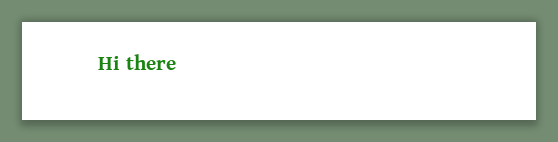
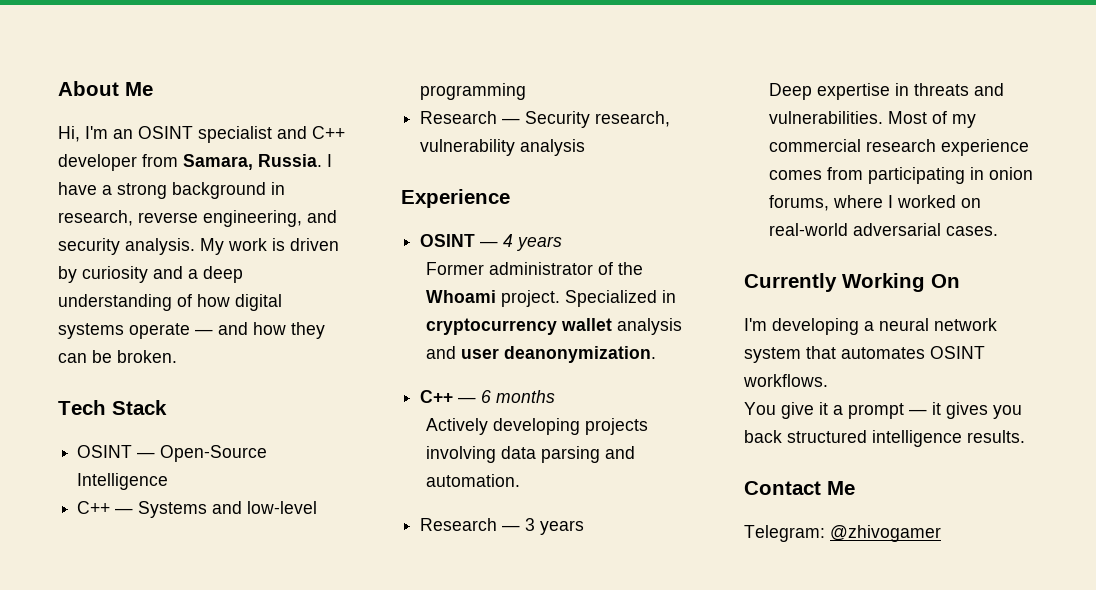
[98,54,176,70] Hi there -> [58,81,153,96] [58,126,345,143] [58,154,332,171] [58,182,285,199] [58,210,337,227] [58,238,339,255] [58,266,243,283] [58,294,282,311] [58,322,325,339] [58,350,177,363] [58,400,167,415] [77,445,268,462] [77,473,169,490] [77,501,318,518] [420,83,527,100] [420,111,671,128] [420,139,586,156] [401,189,510,208] [420,234,563,251] [425,262,643,275] [425,290,676,307] [425,318,682,335] [425,346,656,363] [420,390,556,403] [425,418,648,435] [425,446,635,463] [425,474,520,487] [420,518,585,535] [768,83,1004,100] [768,111,976,128] [768,139,1029,156] [768,167,1033,184] [768,195,981,211] [768,223,998,236] [744,273,960,292] [744,318,997,335] [744,346,985,363] [743,374,828,387] [744,402,1022,419] [744,430,1025,447] [744,481,855,495] [744,525,941,542] About Me // Hi, I'm an OSINT specialist and C++ developer from Samara, Russia. I have a strong background in research, reverse engineering, and security analysis. My work is driven by curiosity and a deep understanding of how digital systems operate — and how they can be broken. // Tech Stack // OSINT — Open-Source Intelligence // C++ — Systems and low-level programming // Research — Security research, vulnerability analysis // Experience // OSINT — 4 years // Former administrator of the Whoami project. Specialized in cryptocurrency wallet analysis and user deanonymization. // C++ — 6 months // Actively developing projects involving data parsing and automation. // Research — 3 years // Deep expertise in threats and vulnerabilities. Most of my commercial research experience comes from participating in onion forums, where I worked on real-world adversarial cases. // Currently Working On // I'm developing a neural network system that automates OSINT workflows. // You give it a prompt — it gives you back structured intelligence results. // Contact Me // Telegram: @zhivogamer

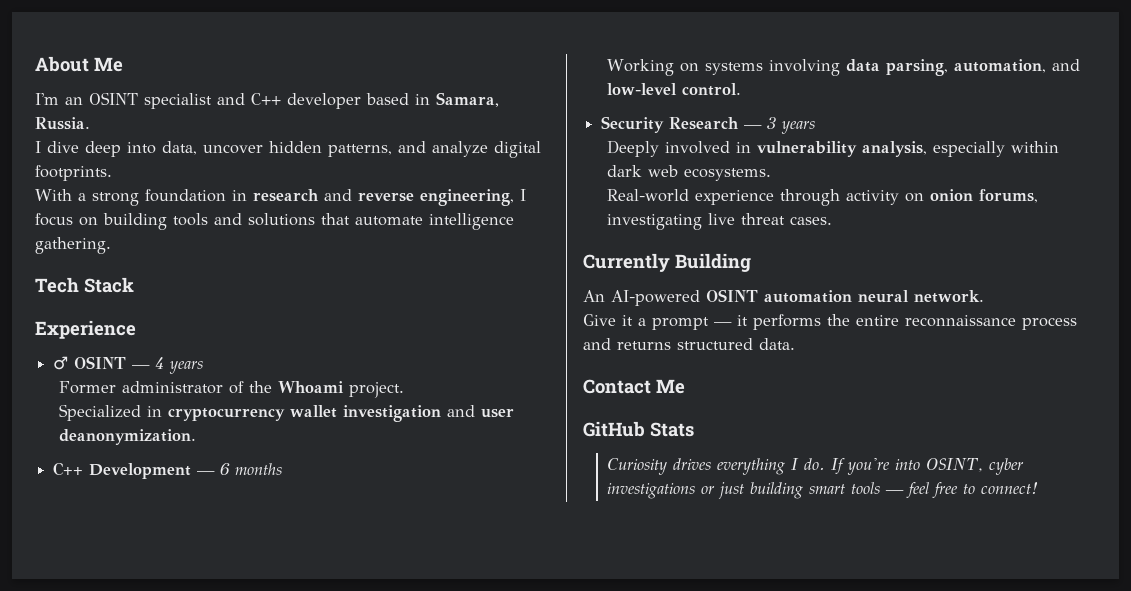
[58,126,80,142] Hi, -> (123, 64) none
[142,154,178,167] from -> [366,93,430,105] based in
[327,154,332,167] [58,182,285,199] [58,210,337,227] [58,238,339,255] [58,266,243,283] [58,294,282,311] [58,322,325,339] [58,350,177,363] [58,400,167,415] [77,445,268,462] [77,473,169,490] [77,501,318,518] [420,83,527,100] [420,111,671,128] [420,139,586,156] I have a strong background in research, reverse engineering, and security analysis. My work is driven by curiosity and a deep understanding of how digital systems operate — and how they can be broken. // Tech Stack // OSINT — Open-Source Intelligence // C++ — Systems and low-level programming // Research — Security research, vulnerability analysis -> [35,141,541,158] [35,165,112,181] [35,189,526,206] [35,213,514,230] [35,237,111,254] [35,277,134,293] // I dive deep into data, uncover hidden patterns, and analyze digital footprints. // With a strong foundation in research and reverse engineering, I focus on building tools and solutions that automate intelligence gathering. // Tech Stack
(510, 198) none -> [53,356,69,370] ♂
(560, 298) none -> (405, 390) //
[616,318,682,335] analysis -> [343,405,442,422] investigation
(454, 396) none -> [89,463,192,479] Development
[425,418,648,435] [425,446,635,463] [425,474,520,487] [420,518,585,535] [768,83,1004,100] [768,111,976,128] [768,139,1029,156] [768,167,1033,184] [768,195,981,211] [768,223,998,236] [744,273,960,292] [744,318,997,335] [744,346,985,363] [743,374,828,387] [744,402,814,419] Actively developing projects involving data parsing and automation. // Research — 3 years // Deep expertise in threats and vulnerabilities. Most of my commercial research experience comes from participating in onion forums, where I worked on real-world adversarial cases. // Currently Working On // I'm developing a neural network system that automates OSINT workflows. // You give -> [607,59,1081,76] [607,83,742,96] [601,116,816,134] [607,140,1060,157] [607,165,772,181] [607,189,1039,206] [607,213,833,230] [583,253,751,272] [583,289,984,306] [583,314,616,326] Working on systems involving data parsing, automation, and low-level control. // Security Research — 3 years // Deeply involved in vulnerability analysis, especially within dark web ecosystems. // Real-world experience through activity on onion forums, investigating live threat cases. // Currently Building // An AI-powered OSINT automation neural network. // Give
[946,402,1022,419] [744,430,1025,447] [744,481,855,495] [744,525,941,542] gives you back structured intelligence results. // Contact Me // Telegram: @zhivogamer -> [753,314,1077,330] [583,338,795,350] [583,379,685,394] [583,421,694,437] [607,458,1025,475] [607,482,1039,499] performs the entire reconnaissance process and returns structured data. // Contact Me // GitHub Stats // Curiosity drives everything I do. If you're into OSINT, cyber investigations or just building smart tools — feel free to connect!

